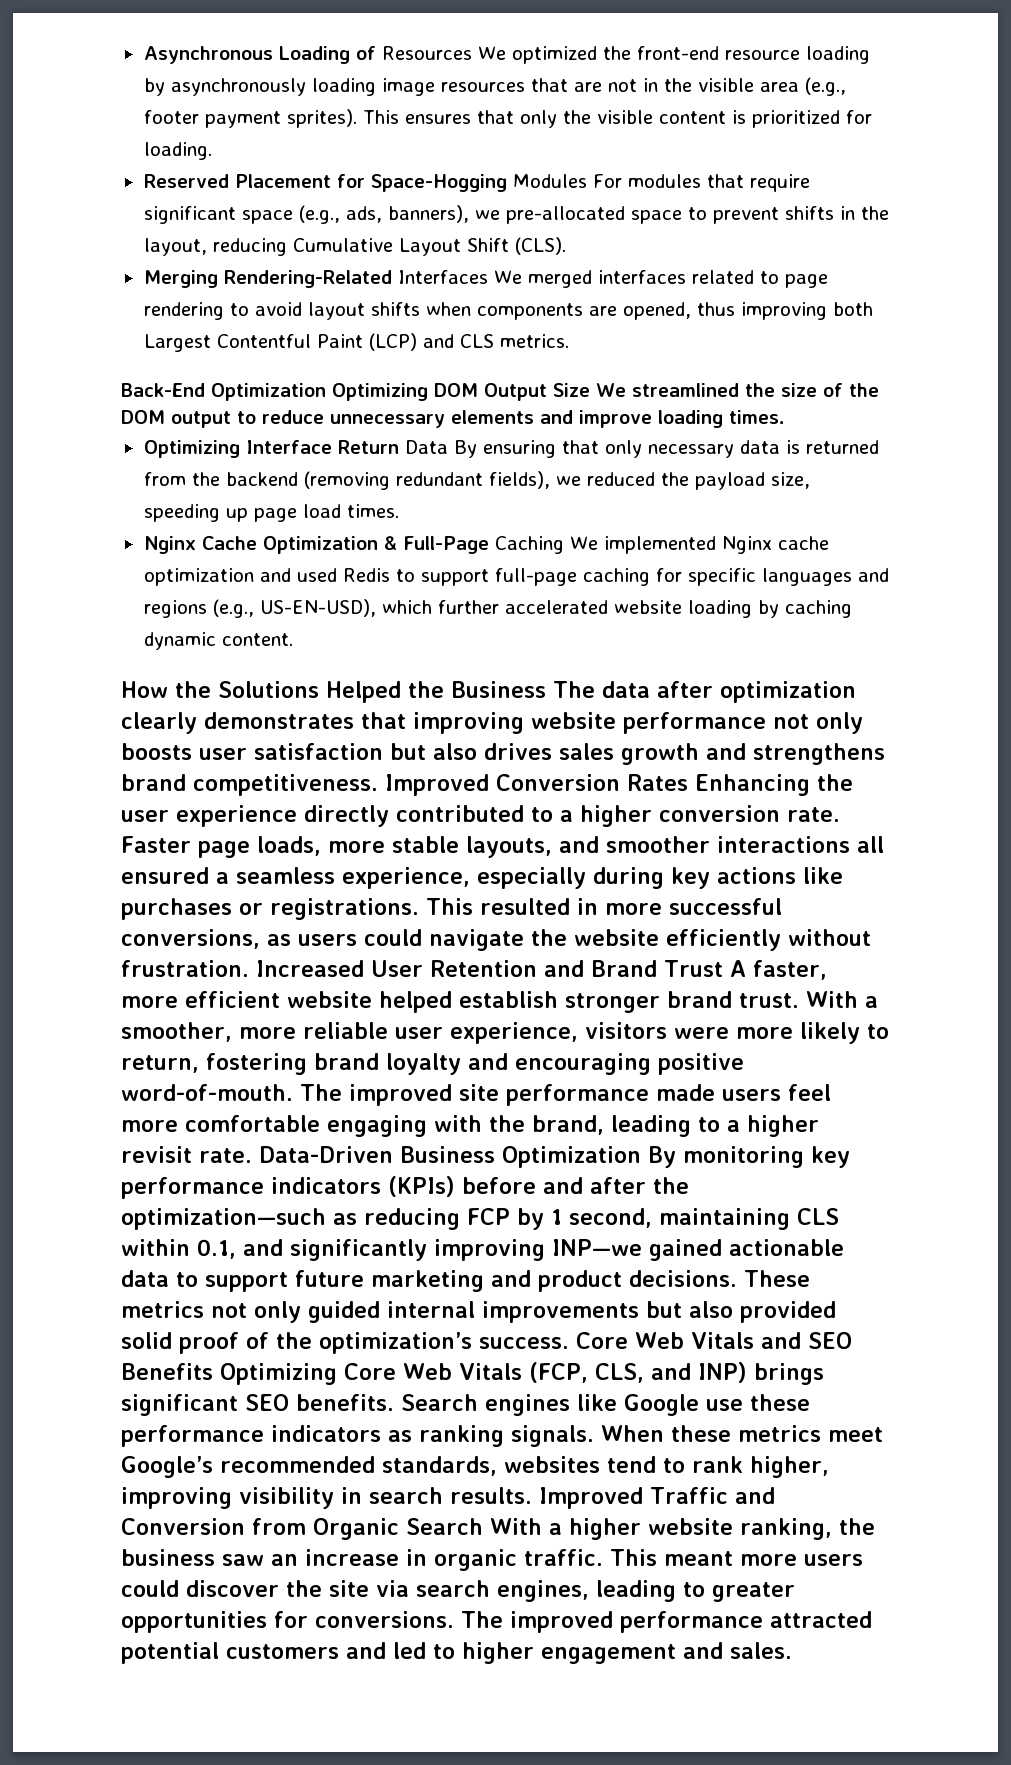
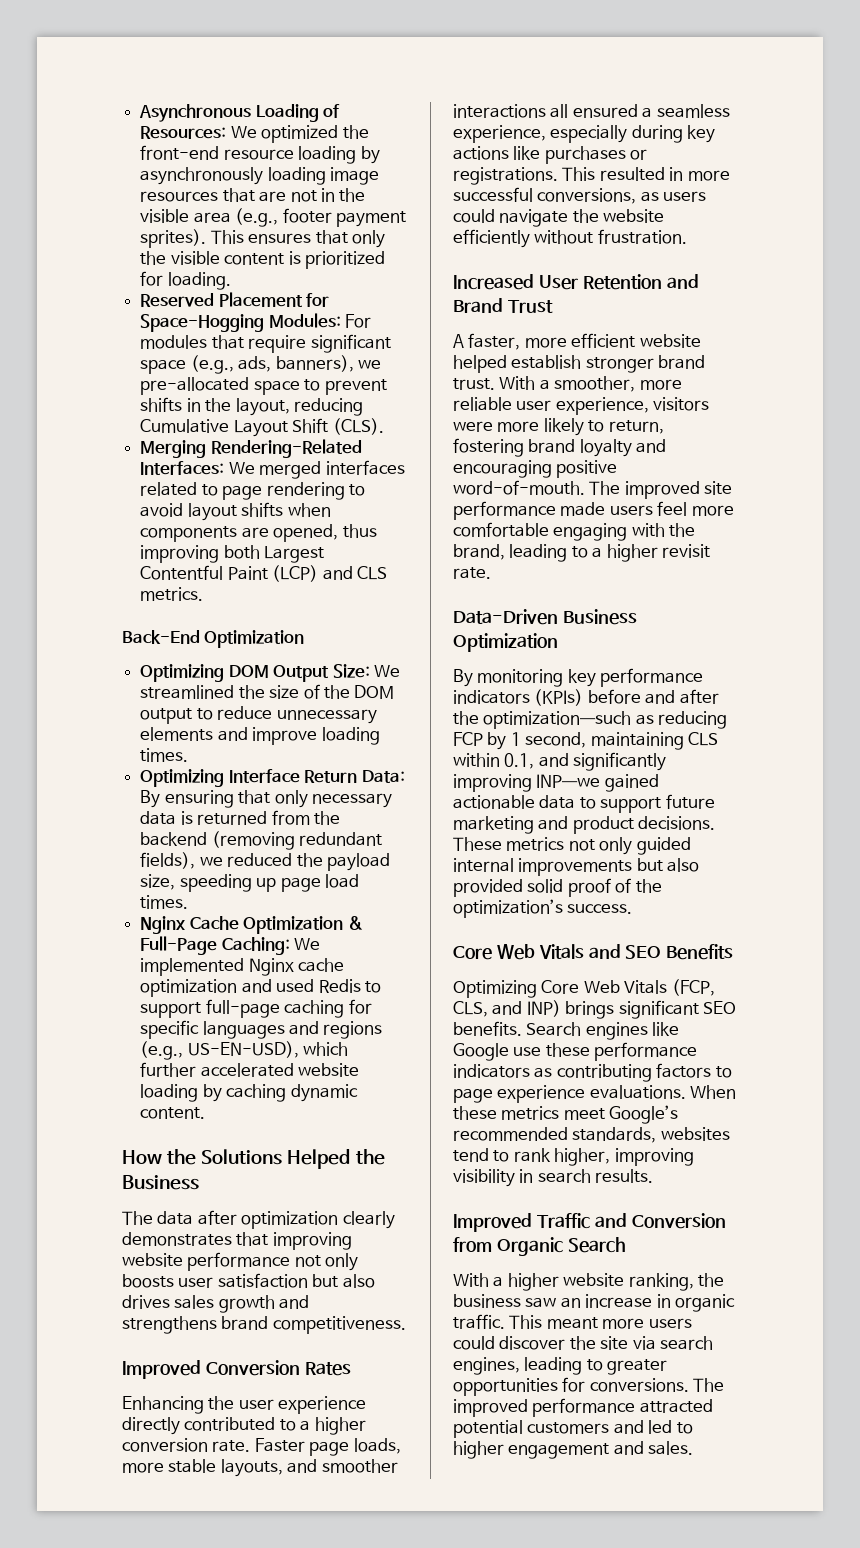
[381,46,472,60] Resources -> [140,126,227,139] Resources:
[512,174,587,188] Modules -> [268,313,341,328] Modules:
[397,270,488,284] Interfaces -> [140,461,225,475] Interfaces:
(326, 392) none -> (305, 639) //
[553,383,590,397] Size -> [332,664,370,678] Size:
[404,440,448,454] Data -> [361,770,405,783] Data:
[494,536,564,554] Caching -> [221,937,290,955] Caching:
(546, 689) none -> (199, 1182) //
(378, 785) none -> (406, 1325) //
(688, 782) none -> (351, 1369) //
(249, 968) none -> (687, 236) //
(723, 968) none -> (553, 306) //
(252, 1155) none -> (491, 573) //
(641, 1157) none -> (558, 642) //
(569, 1343) none -> (633, 909) //
(213, 1371) none -> (734, 952) //
[419,1425,594,1447] ranking signals. -> [556,1063,732,1082] [453,1085,686,1103] contributing factors to page experience evaluations.
(532, 1495) none -> (654, 1176) //
(483, 1526) none -> (626, 1245) //

